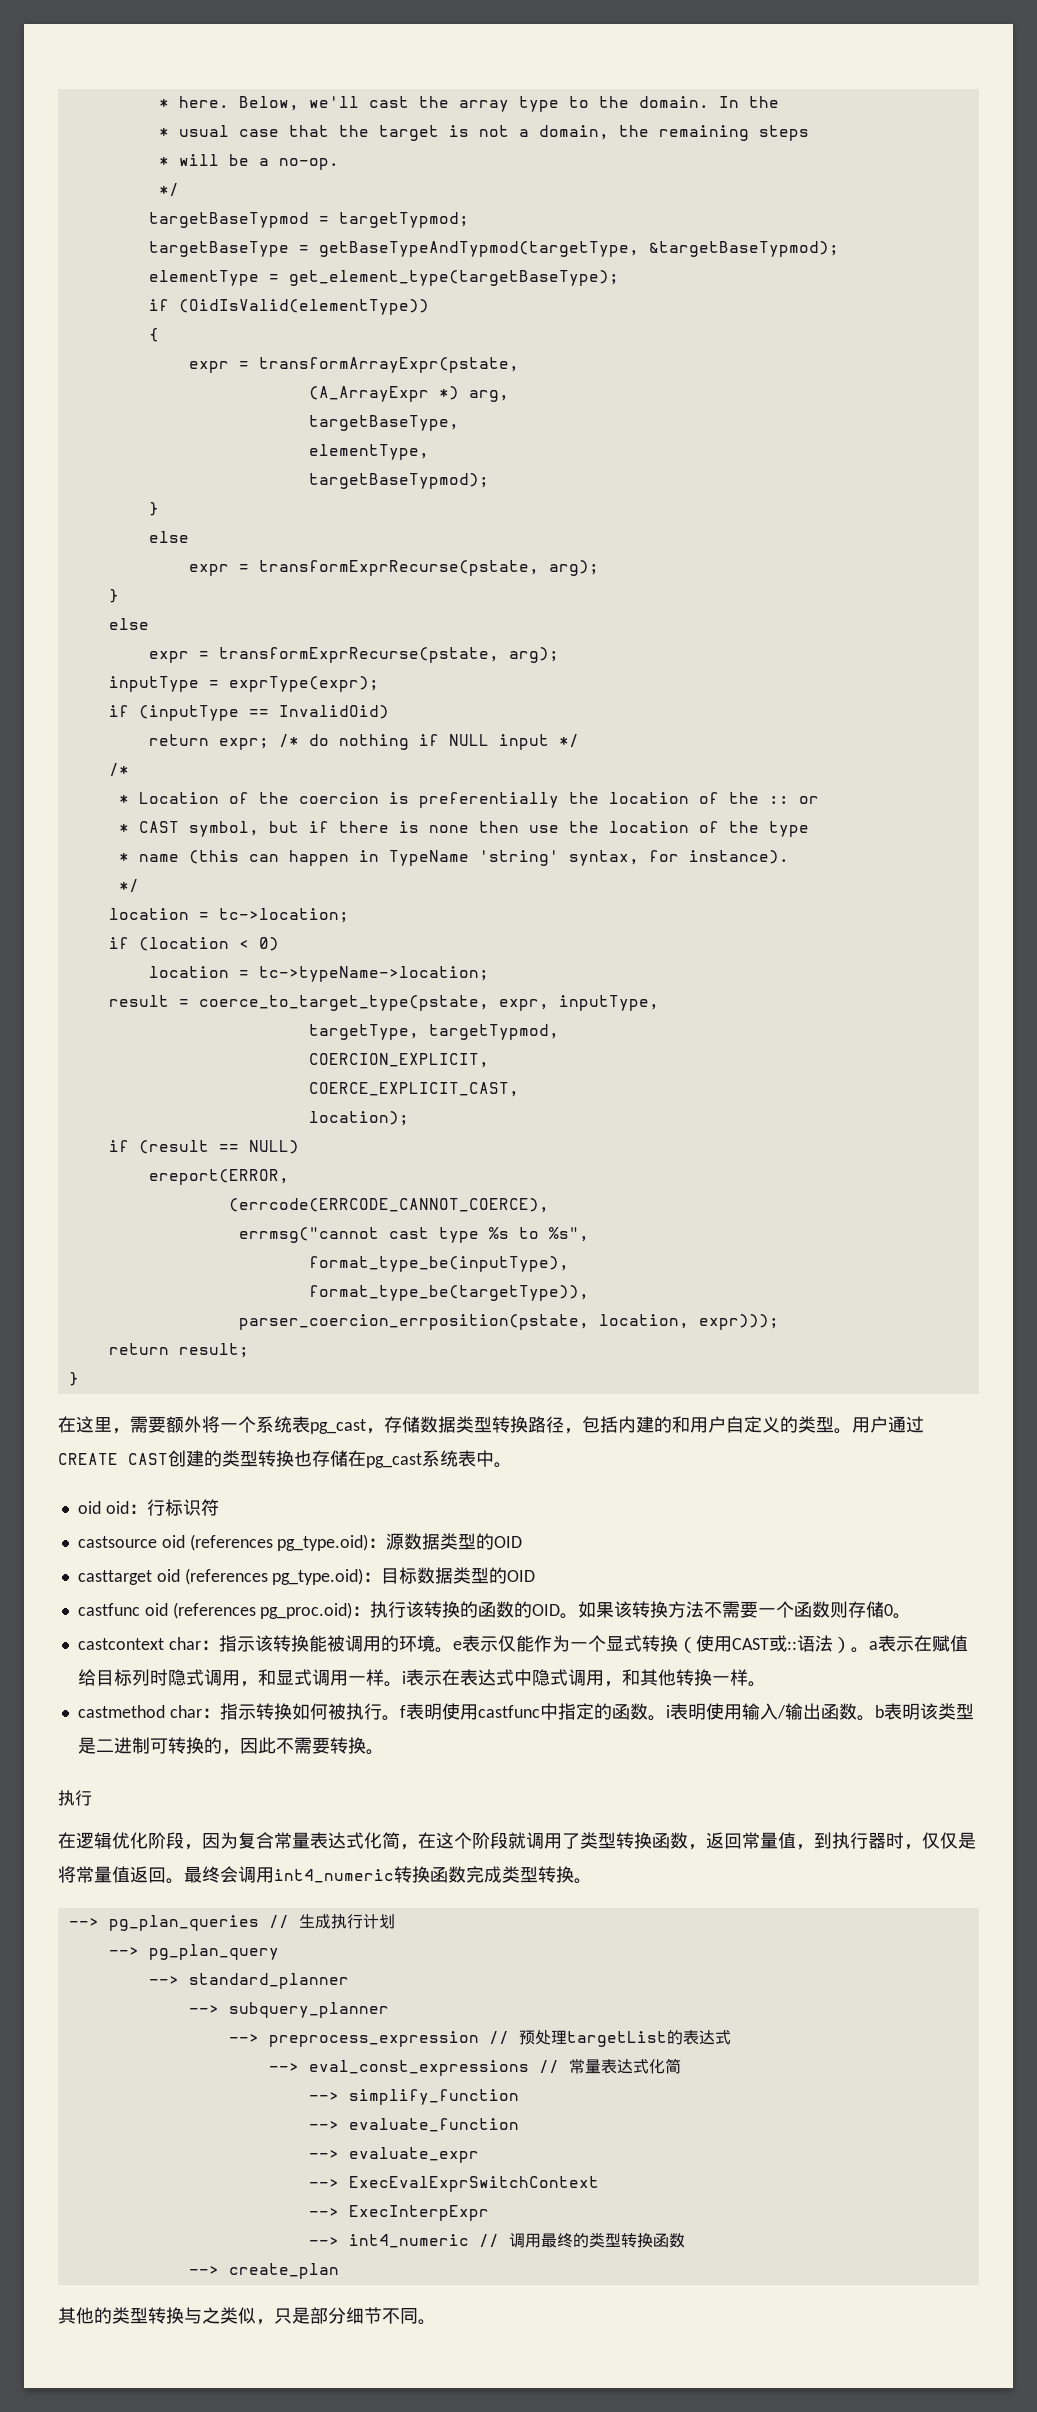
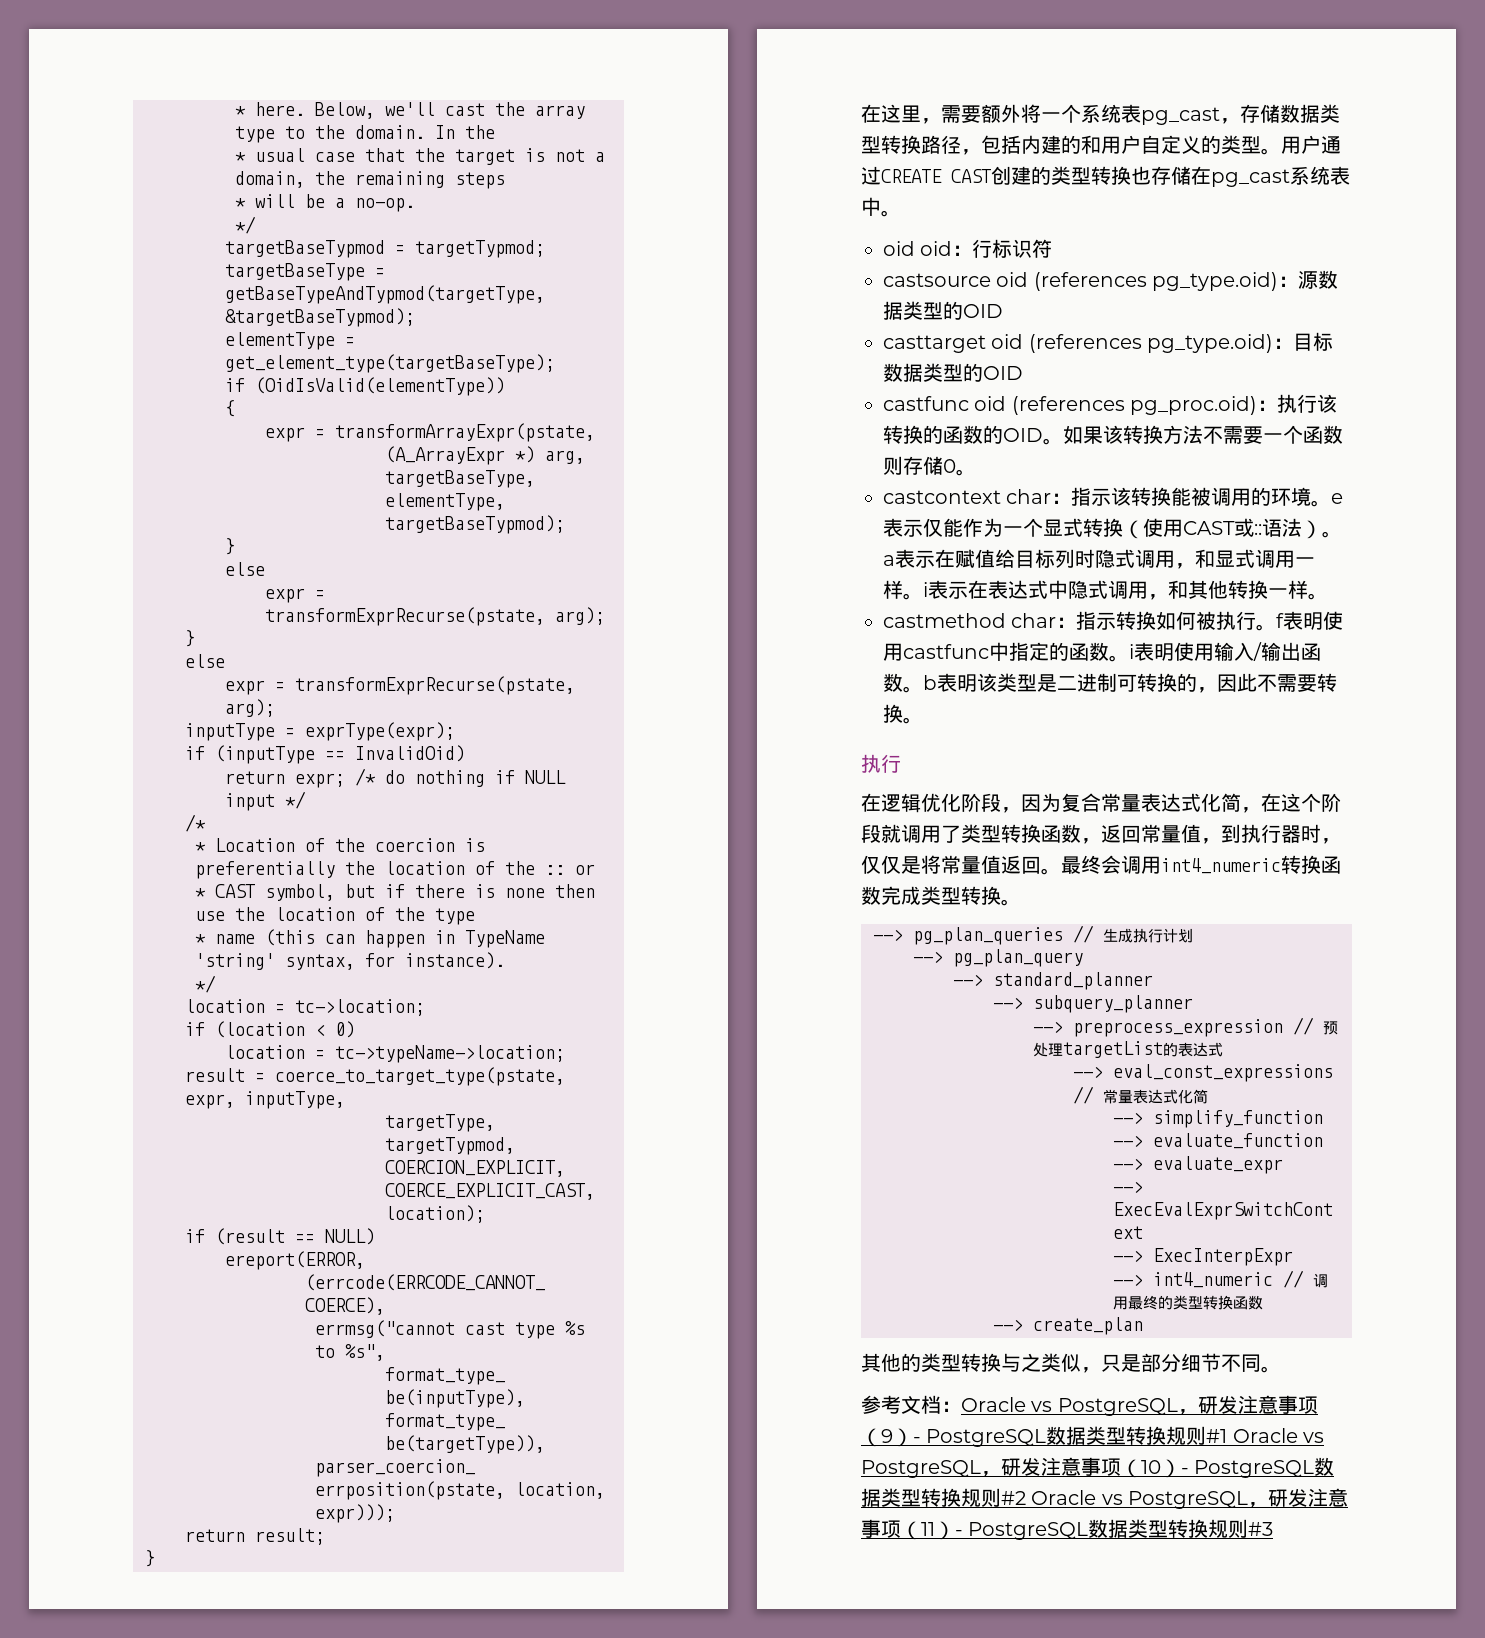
(436, 2322) none -> [861,1395,1318,1416] [861,1426,1325,1447] [861,1457,1335,1478] [861,1488,1349,1509] [861,1519,1274,1540] // 参考文档：Oracle vs PostgreSQL，研发注意事项（9）- PostgreSQL数据类型转换规则#1 Oracle vs PostgreSQL，研发注意事项（10）- PostgreSQL数据类型转换规则#2 Oracle vs PostgreSQL，研发注意事项（11）- PostgreSQL数据类型转换规则#3

